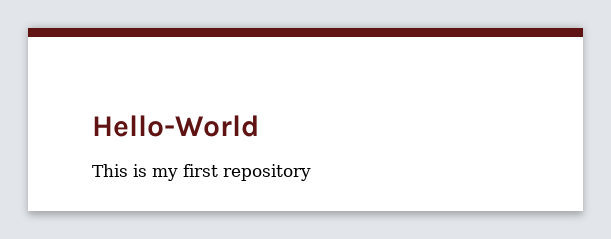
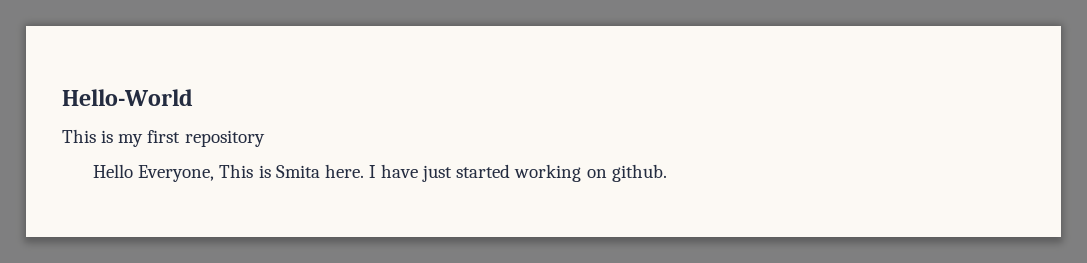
(311, 172) none -> [93,164,667,182] // Hello Everyone, This is Smita here. I have just started working on github.

